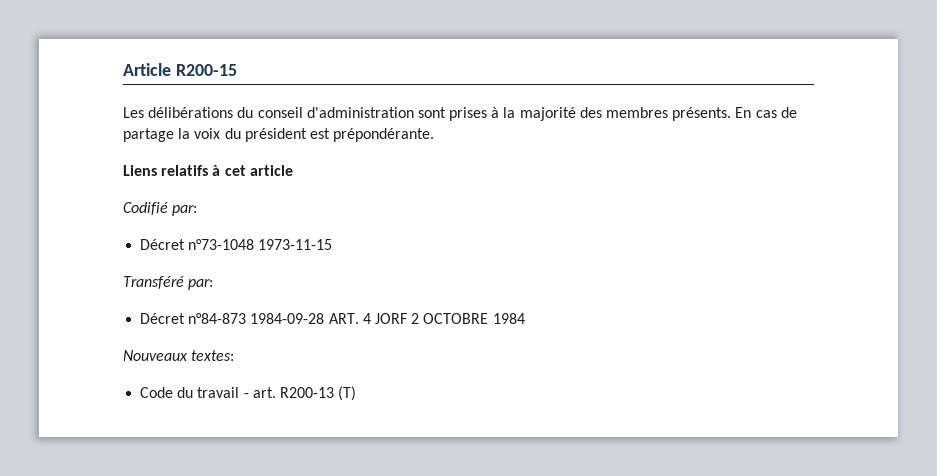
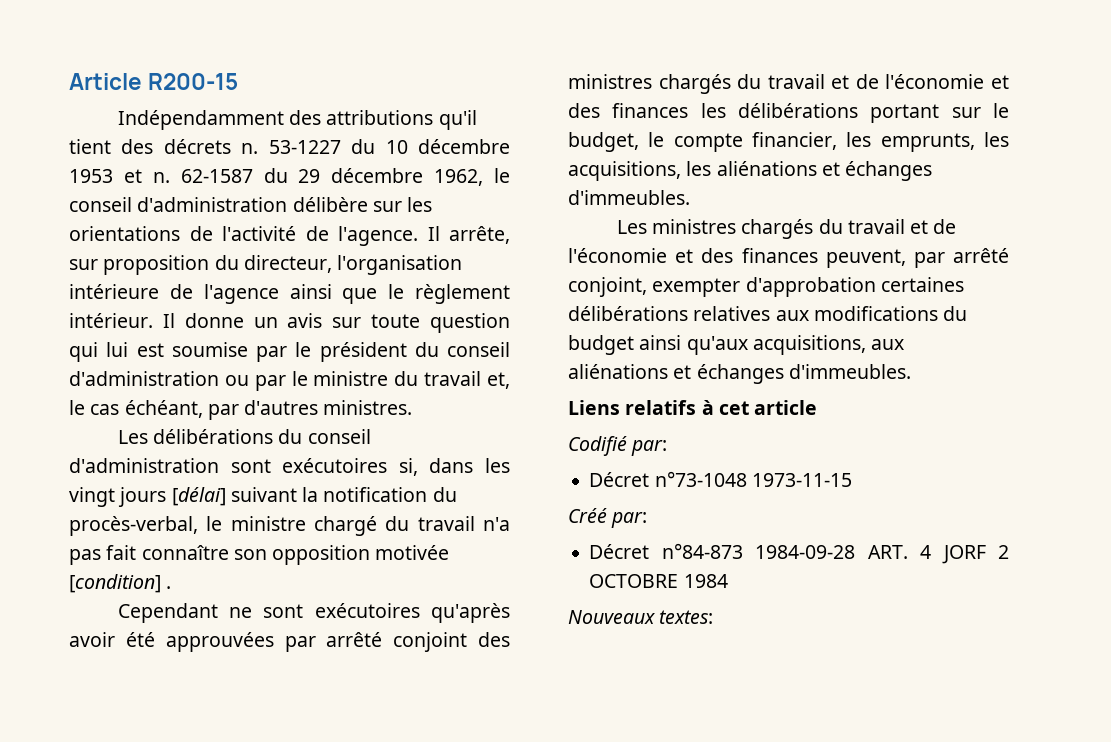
(237, 70) none -> [117,110,477,130] [69,139,510,154] [69,168,510,186] [69,197,433,212] [69,226,510,246] [69,255,463,275] [69,284,510,304] [69,313,510,333] [69,342,510,362] [69,371,510,391] [69,400,413,420] // Indépendamment des attributions qu'il tient des décrets n. 53-1227 du 10 décembre 1953 et n. 62-1587 du 29 décembre 1962, le conseil d'administration délibère sur les orientations de l'activité de l'agence. Il arrête, sur proposition du directeur, l'organisation intérieure de l'agence ainsi que le règlement intérieur. Il donne un avis sur toute question qui lui est soumise par le président du conseil d'administration ou par le ministre du travail et, le cas échéant, par d'autres ministres.
[449,107,797,121] [123,128,435,142] prises à la majorité des membres présents. En cas de partage la voix du président est prépondérante. -> [282,458,511,476] [69,487,457,507] [69,516,510,536] [69,545,450,565] [69,574,172,593] [117,603,510,623] [69,632,510,652] [568,74,1009,94] [568,103,1009,123] [568,132,1009,152] [568,161,933,181] [568,190,690,205] [616,219,957,239] [568,248,1009,268] [568,277,964,297] [568,306,968,321] [568,335,905,355] [568,364,911,384] exécutoires si, dans les vingt jours [délai] suivant la notification du procès-verbal, le ministre chargé du travail n'a pas fait connaître son opposition motivée [condition] . // Cependant ne sont exécutoires qu'après avoir été approuvées par arrêté conjoint des ministres chargés du travail et de l'économie et des finances les délibérations portant sur le budget, le compte financier, les emprunts, les acquisitions, les aliénations et échanges d'immeubles. // Les ministres chargés du travail et de l'économie et des finances peuvent, par arrêté conjoint, exempter d'approbation certaines délibérations relatives aux modifications du budget ainsi qu'aux acquisitions, aux aliénations et échanges d'immeubles.
[123,276,184,289] Transféré -> [568,508,607,523] Créé
[140,386,357,401] // Code du travail - art. R200-13 (T) -> (714, 617) none

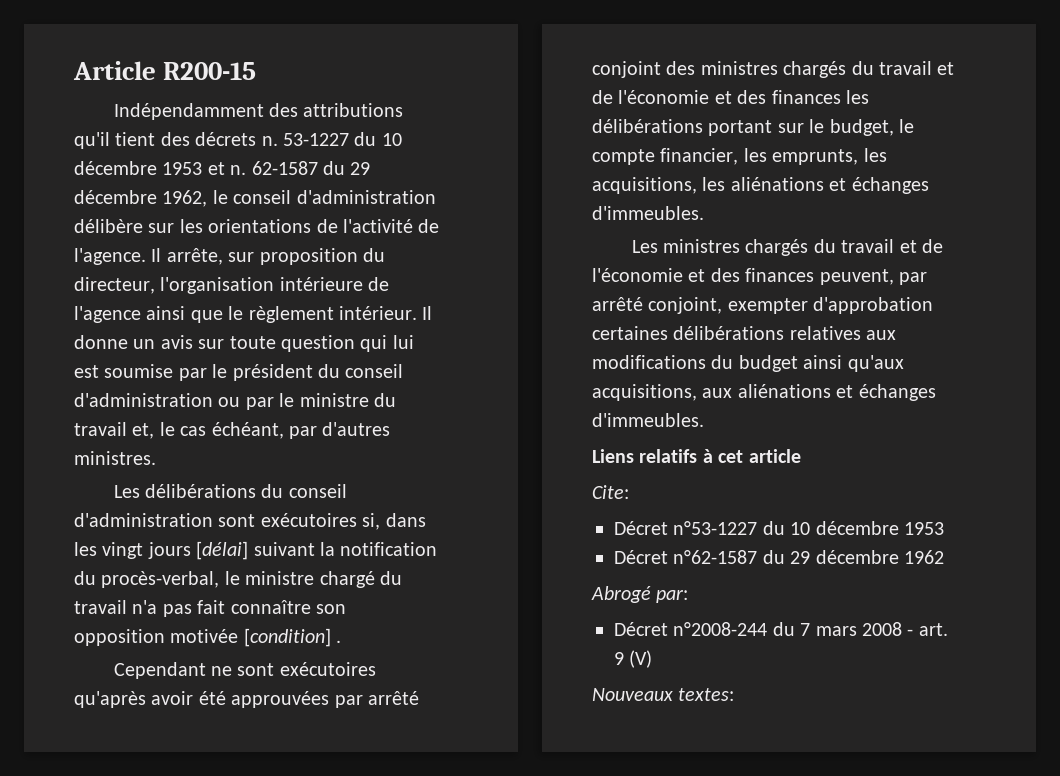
[568,436,668,456] [589,471,852,487] [568,508,648,528] [589,543,1009,564] [589,574,728,588] Codifié par: // Décret n°73-1048 1973-11-15 // Créé par: // Décret n°84-873 1984-09-28 ART. 4 JORF 2 OCTOBRE 1984 -> [592,485,629,499] [614,521,944,535] [614,550,944,564] [591,586,689,603] [614,622,948,636] [614,650,653,668] Cite: // Décret n°53-1227 du 10 décembre 1953 // Décret n°62-1587 du 29 décembre 1962 // Abrogé par: // Décret n°2008-244 du 7 mars 2008 - art. 9 (V)

